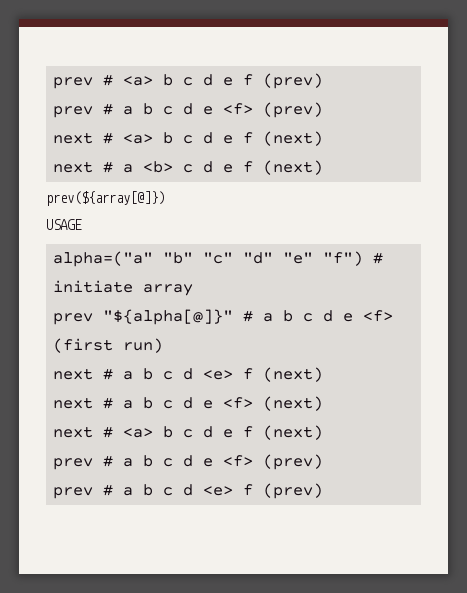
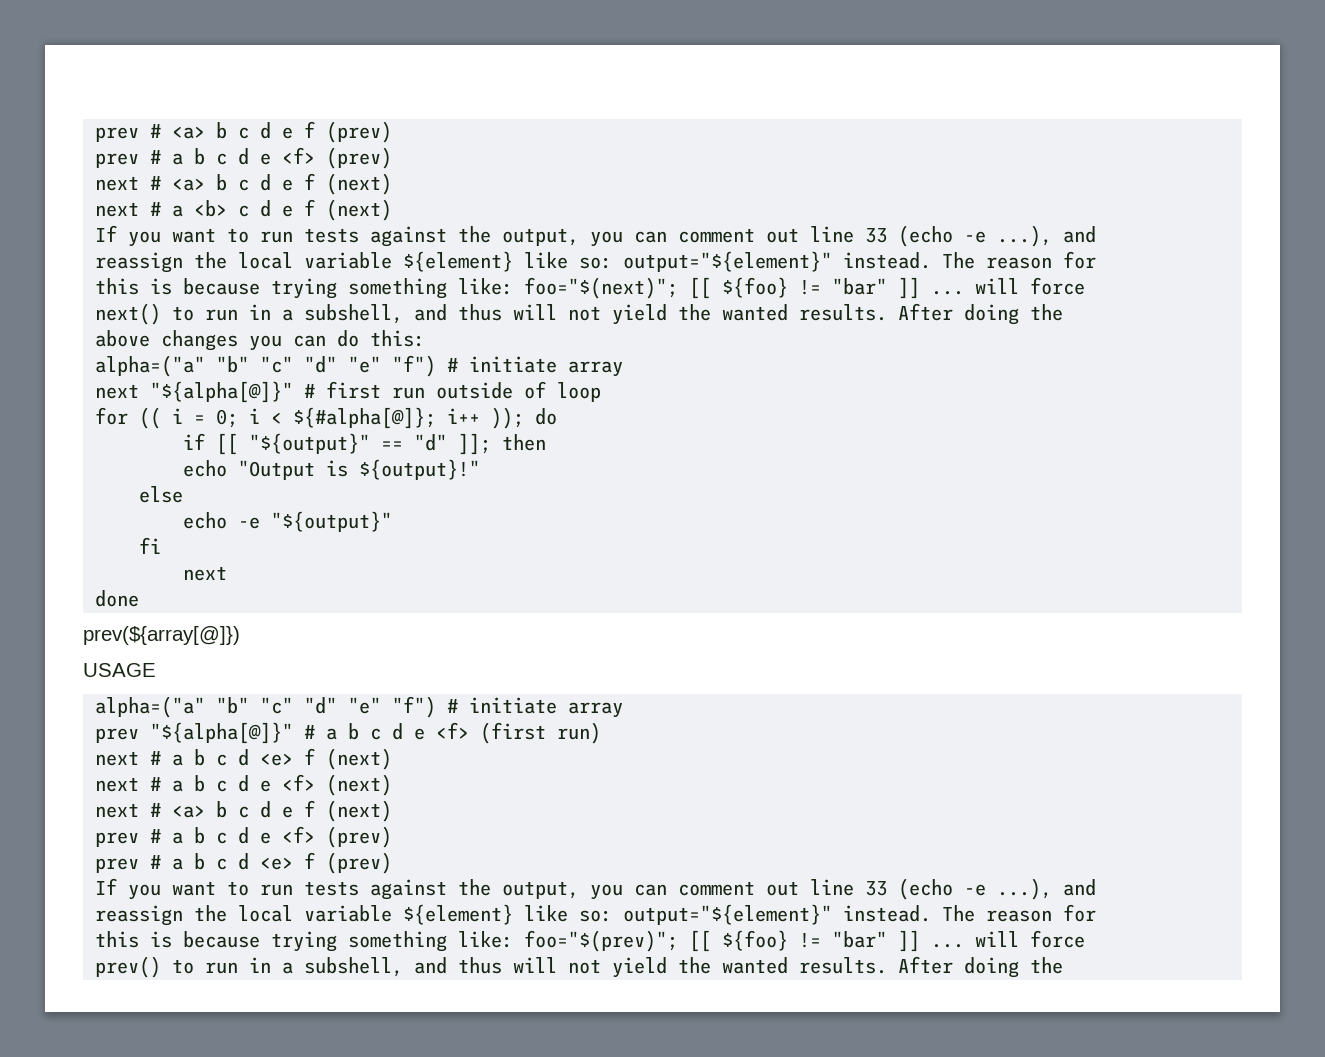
(323, 167) none -> [95,225,1097,247] [95,251,1097,273] [95,277,1086,299] [95,303,1064,325] [95,330,426,351] [95,355,624,377] [95,381,602,403] [95,407,558,429] [183,433,547,455] [183,459,481,480] [139,486,184,503] [183,511,393,532] [139,537,162,554] [183,566,228,581] [95,590,140,607] // If you want to run tests against the output, you can comment out line 33 (echo -e ...), and // reassign the local variable ${element} like so: output="${element}" instead. The reason for // this is because trying something like: foo="$(next)"; [[ ${foo} != "bar" ]] ... will force // next() to run in a subshell, and thus will not yield the wanted results. After doing the // above changes you can do this: // alpha=("a" "b" "c" "d" "e" "f") # initiate array // next "${alpha[@]}" # first run outside of loop // for (( i = 0; i < ${#alpha[@]}; i++ )); do // if [[ "${output}" == "d" ]]; then // echo "Output is ${output}!" // else // echo -e "${output}" // fi // next // done
(323, 491) none -> [95,878,1097,900] [95,904,1097,926] [95,930,1086,952] [95,956,1064,978] // If you want to run tests against the output, you can comment out line 33 (echo -e ...), and // reassign the local variable ${element} like so: output="${element}" instead. The reason for // this is because trying something like: foo="$(prev)"; [[ ${foo} != "bar" ]] ... will force // prev() to run in a subshell, and thus will not yield the wanted results. After doing the

